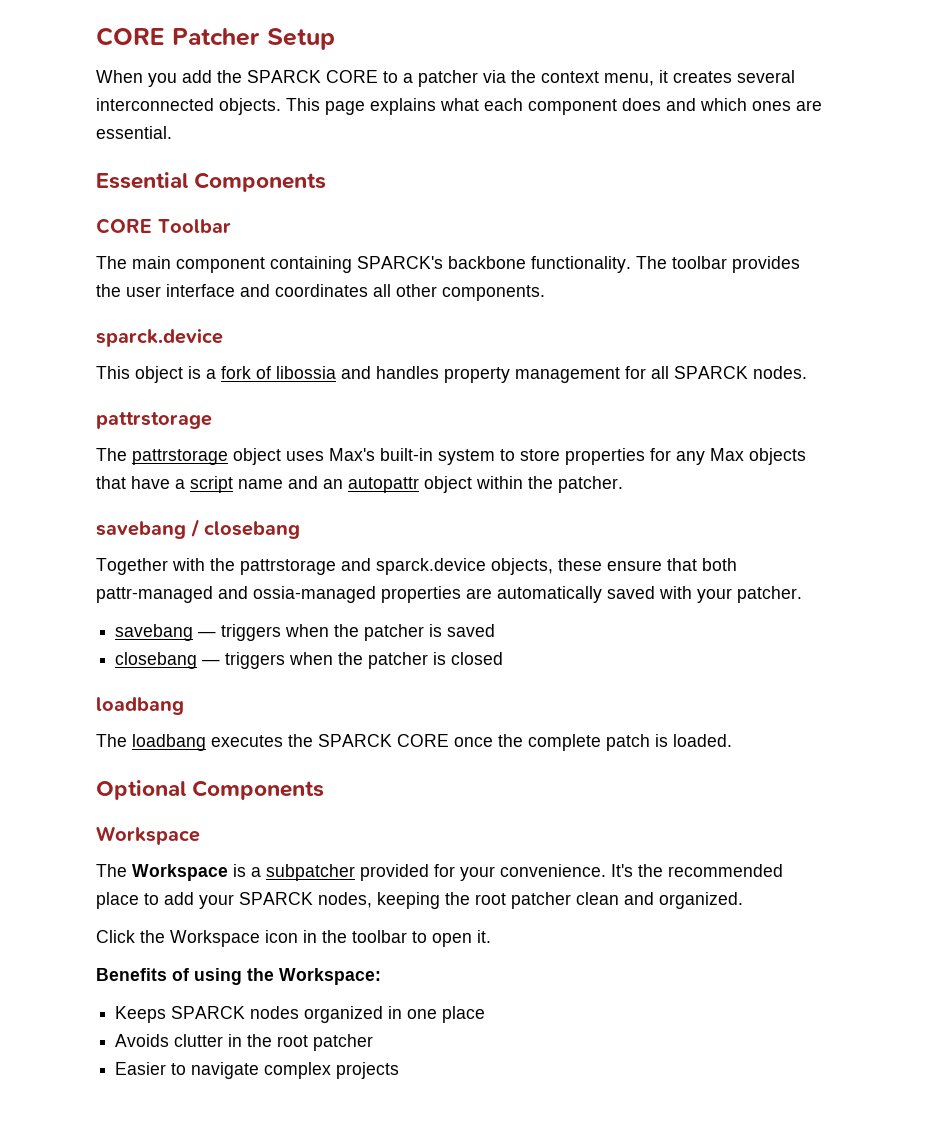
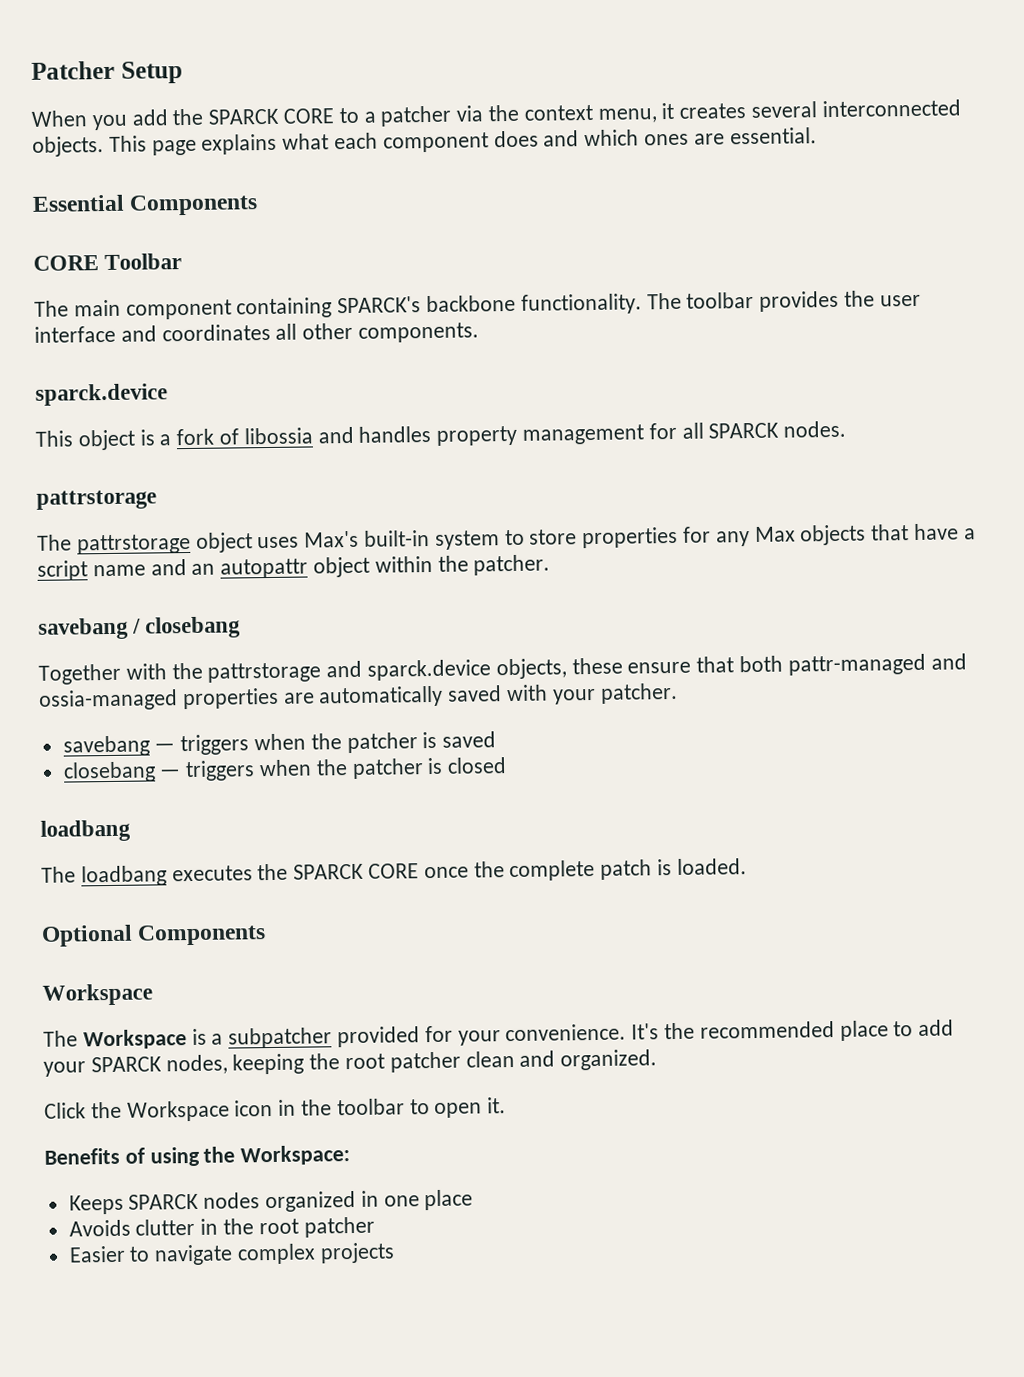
[96,27,165,46] CORE -> (31, 70) none

